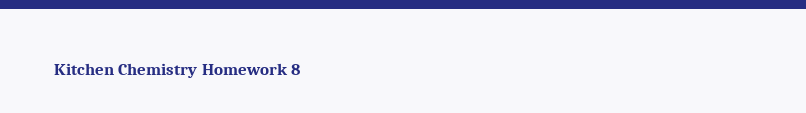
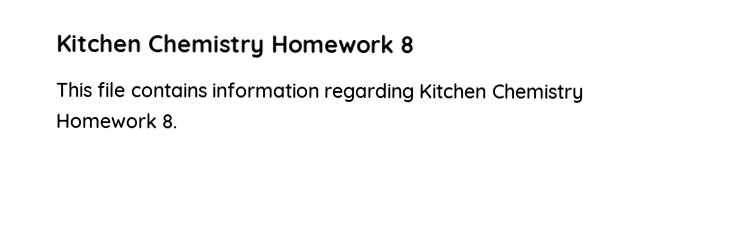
(301, 69) none -> [56,81,584,103] [55,112,179,129] // This file contains information regarding Kitchen Chemistry Homework 8.

